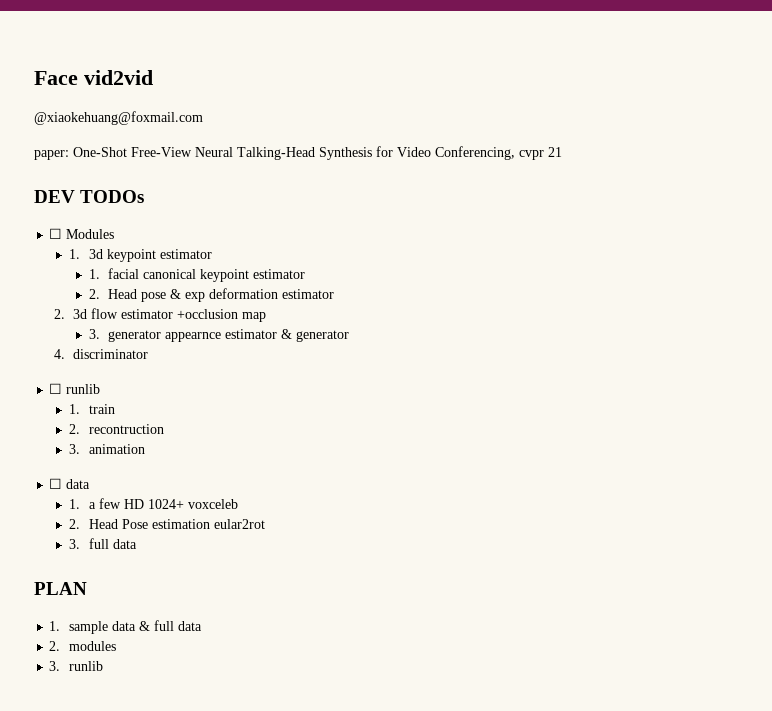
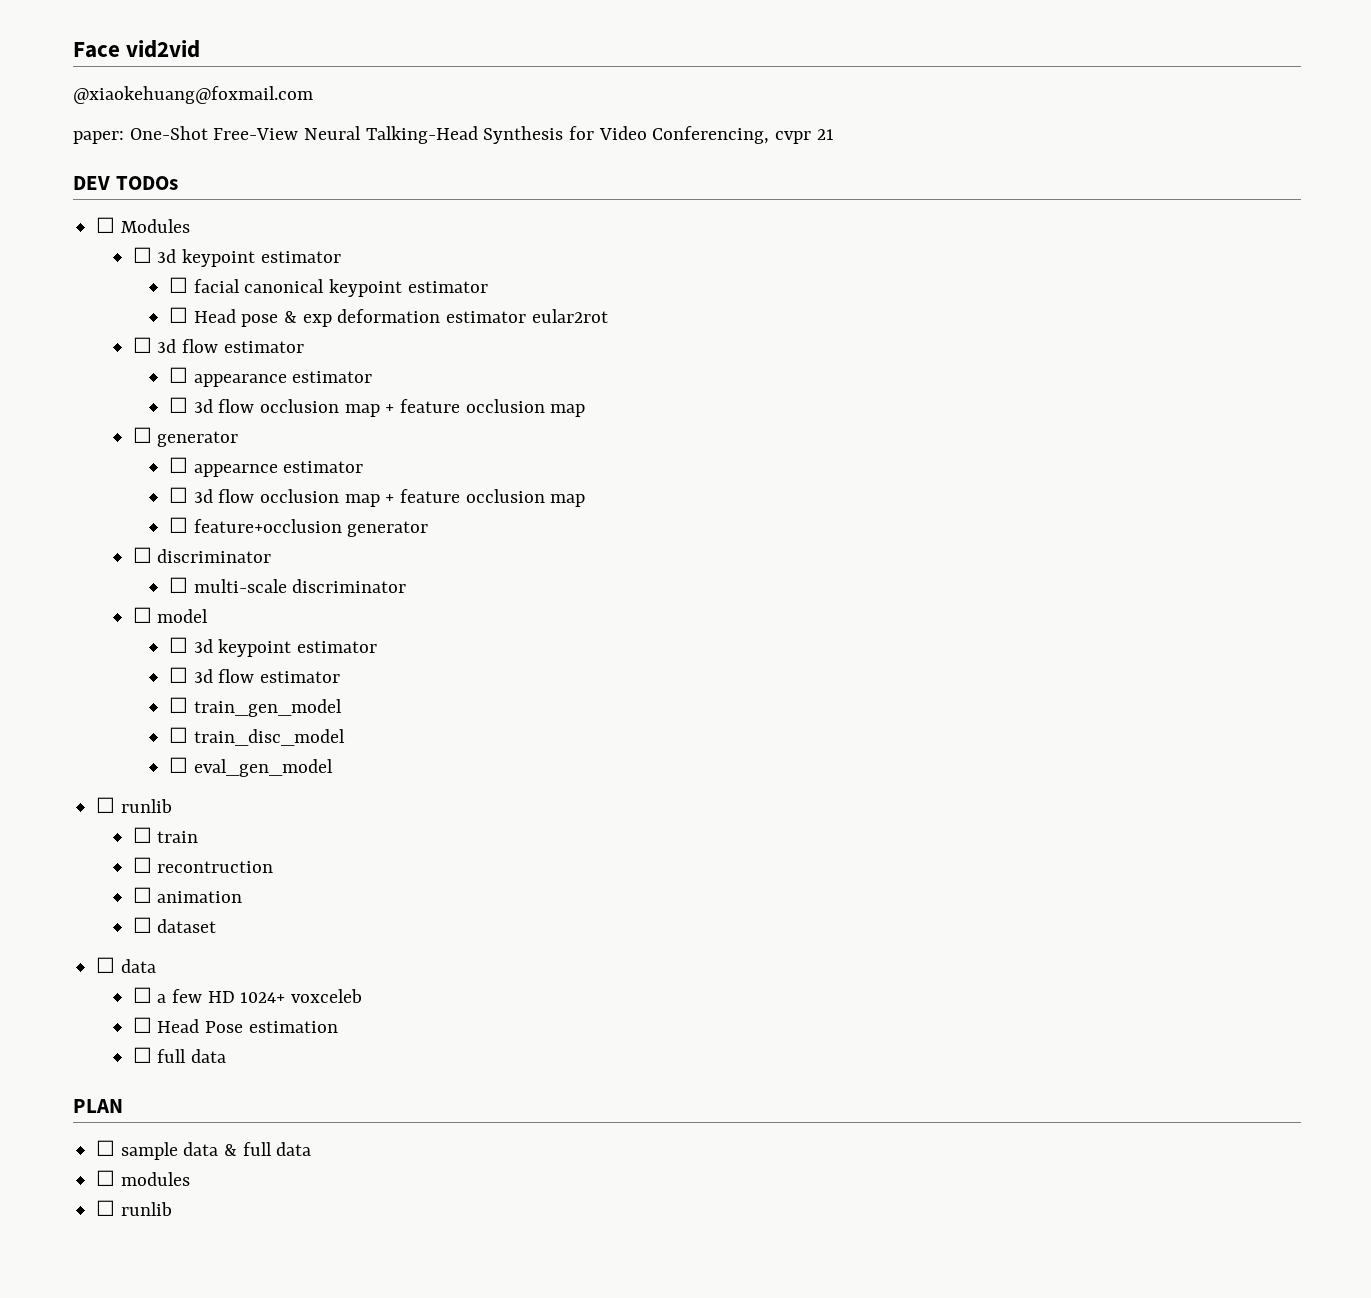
[68,249,212,262] [88,269,100,279] 1. 3d keypoint estimator // 1. -> [132,247,341,267] [169,277,189,293] ☐ 3d keypoint estimator // ☐
[88,289,100,299] 2. -> [169,307,189,323] ☐
[53,308,267,322] [88,329,162,342] // 2. 3d flow estimator +occlusion map // 3. generator -> [531,309,608,323] [132,337,304,353] [169,367,373,387] [169,397,586,417] [132,427,239,447] [169,457,189,473] eular2rot // ☐ 3d flow estimator // ☐ appearance estimator // ☐ 3d flow occlusion map + feature occlusion map // ☐ generator // ☐
[281,329,350,342] [53,349,149,359] & generator // 4. discriminator -> [169,487,586,507] [169,517,429,537] [132,547,272,563] [169,577,407,593] [132,607,209,623] [169,637,378,657] [169,667,341,683] [169,697,342,717] [169,727,345,746] [169,757,333,777] // ☐ 3d flow occlusion map + feature occlusion map // ☐ feature+occlusion generator // ☐ discriminator // ☐ multi-scale discriminator // ☐ model // ☐ 3d keypoint estimator // ☐ 3d flow estimator // ☐ train_gen_model // ☐ train_disc_model // ☐ eval_gen_model
[68,404,80,414] 1. -> [132,827,152,843] ☐
[68,424,80,434] 2. -> [132,857,152,873] ☐
[68,444,80,454] 3. -> [132,887,152,903] ☐
(145, 449) none -> [132,917,217,933] // ☐ dataset
[68,499,80,509] 1. -> [132,987,152,1003] ☐
[68,519,80,529] 2. -> [132,1017,152,1033] ☐
[213,519,265,529] [68,539,80,549] eular2rot // 3. -> [132,1047,152,1063] // ☐
[49,621,61,631] 1. -> [96,1140,116,1156] ☐
[49,641,61,651] 2. -> [96,1170,116,1186] ☐
[49,661,61,671] 3. -> [96,1200,116,1216] ☐

